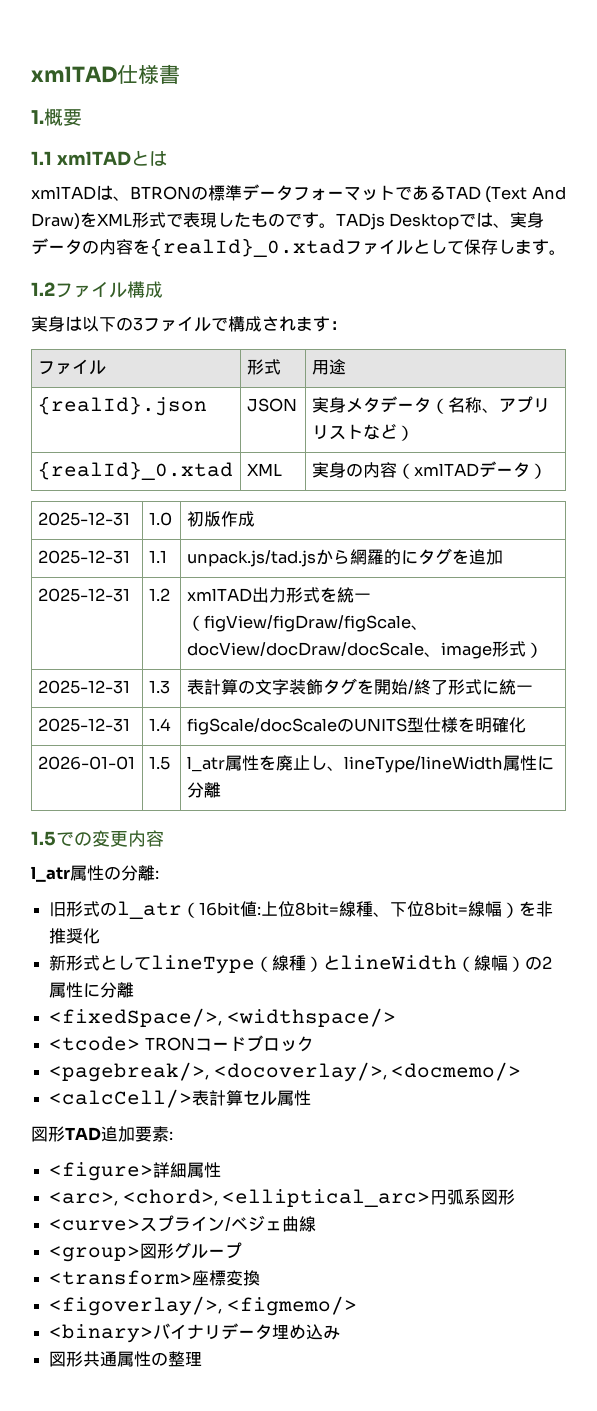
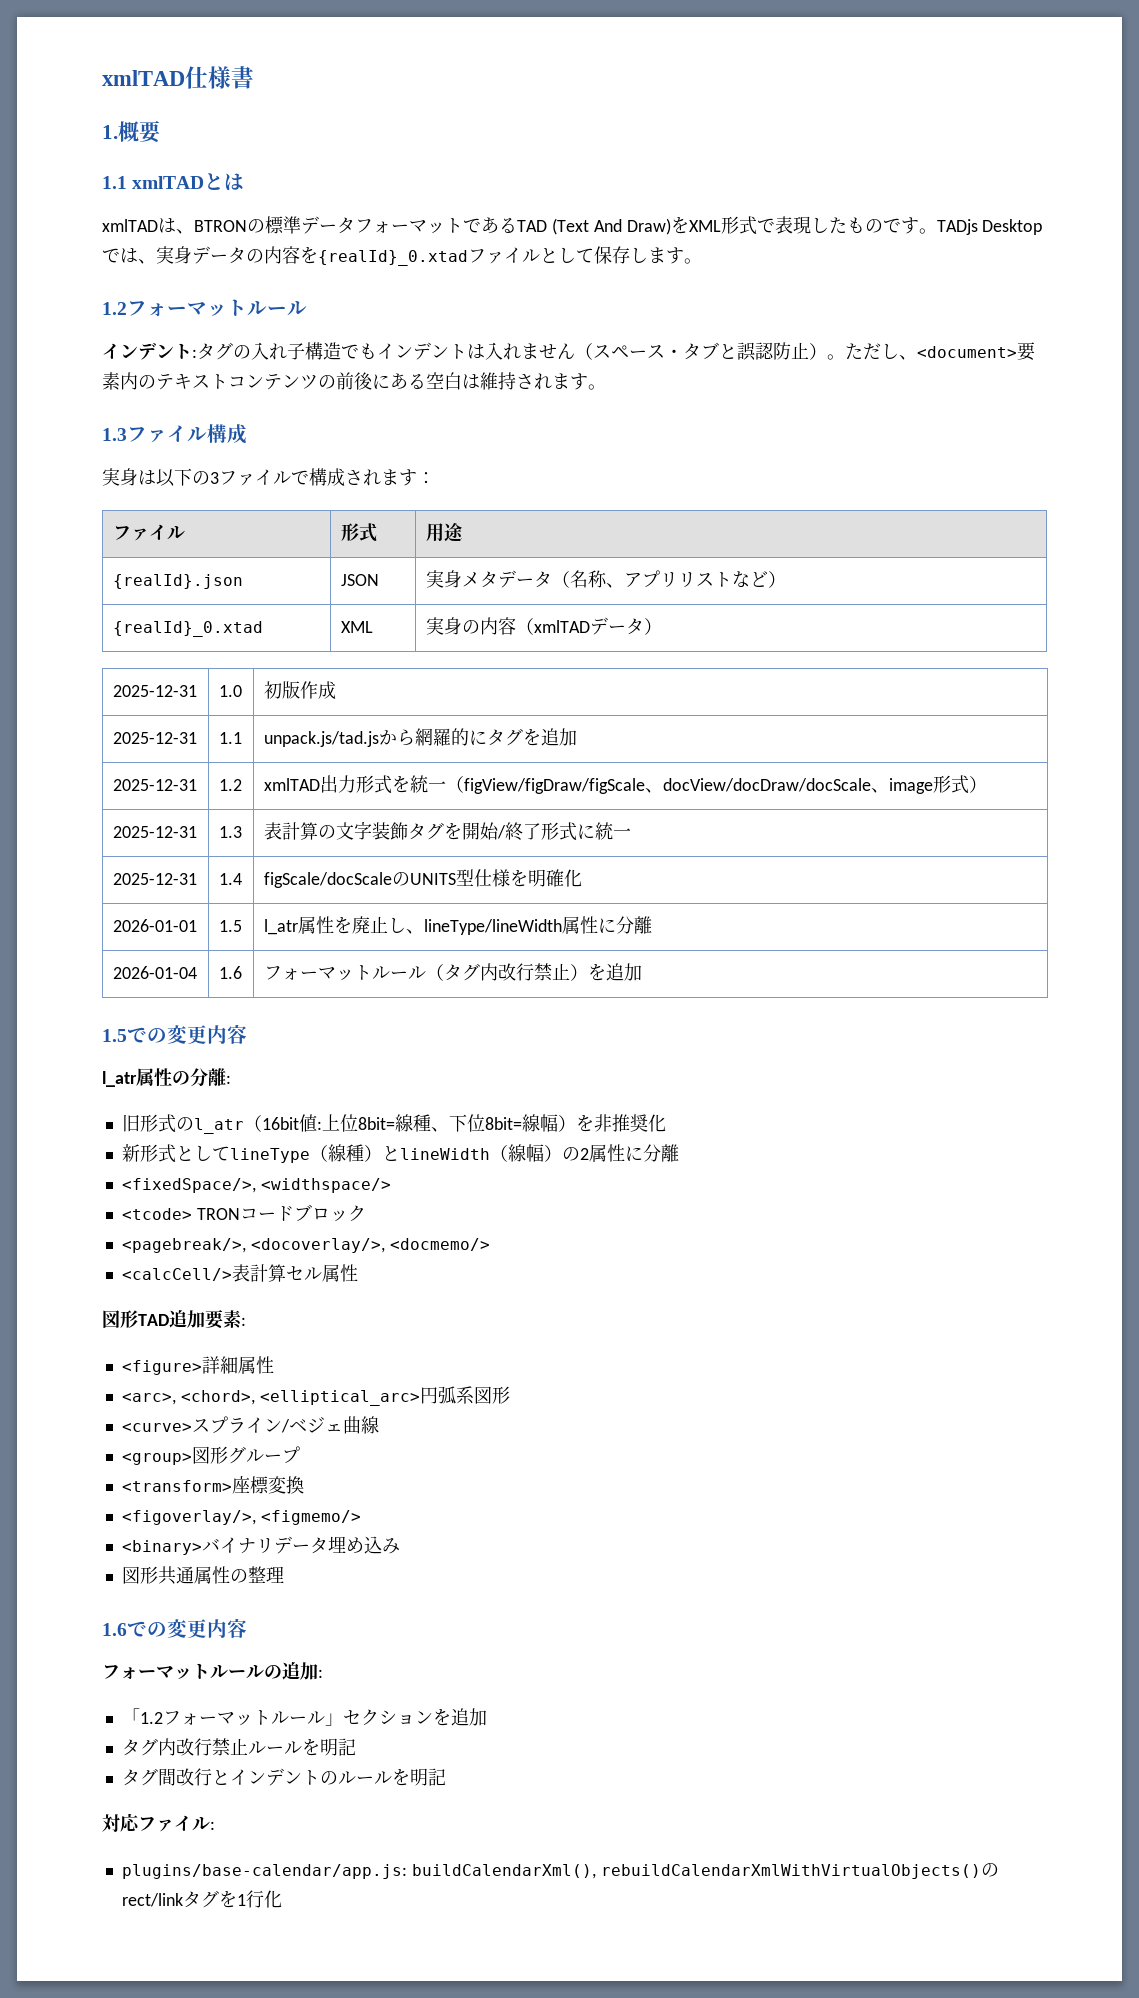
(73, 290) none -> [147,299,307,317] [102,342,1035,361] [102,372,606,390] [102,427,147,442] ォーマットルール // インデント:タグの入れ子構造でもインデントは入れません（スペース・タブと誤認防止）。ただし、<document>要素内のテキストコンテンツの前後にある空白は維持されます。 // 1.3フ
(221, 790) none -> [112,966,197,979] [218,966,242,979] [263,963,642,981] // 2026-01-04 | 1.6 | フォーマットルール（タグ内改行禁止）を追加
(203, 1358) none -> [102,1618,247,1638] [102,1662,323,1680] [121,1708,487,1726] [121,1738,356,1756] [121,1768,446,1786] [102,1813,215,1832] [121,1863,999,1879] [121,1890,282,1908] // 1.6での変更内容 // フォーマットルールの追加: // 「1.2フォーマットルール」セクションを追加 // タグ内改行禁止ルールを明記 // タグ間改行とインデントのルールを明記 // 対応ファイル: // plugins/base-calendar/app.js: buildCalendarXml(), rebuildCalendarXmlWithVirtualObjects()のrect/linkタグを1行化

